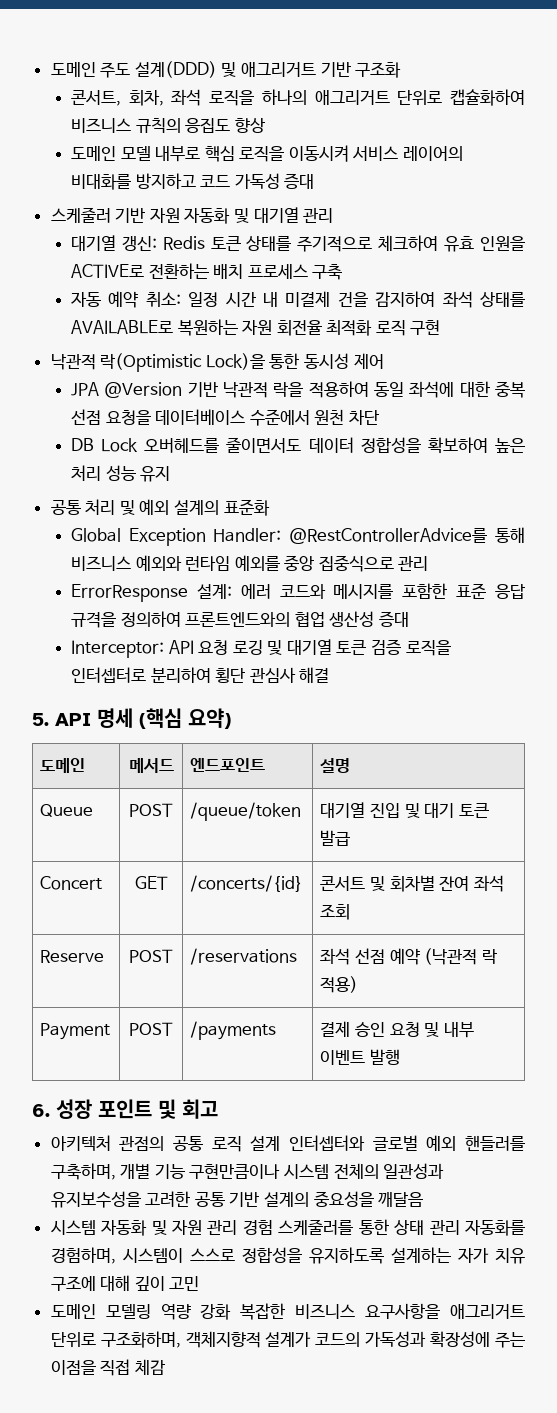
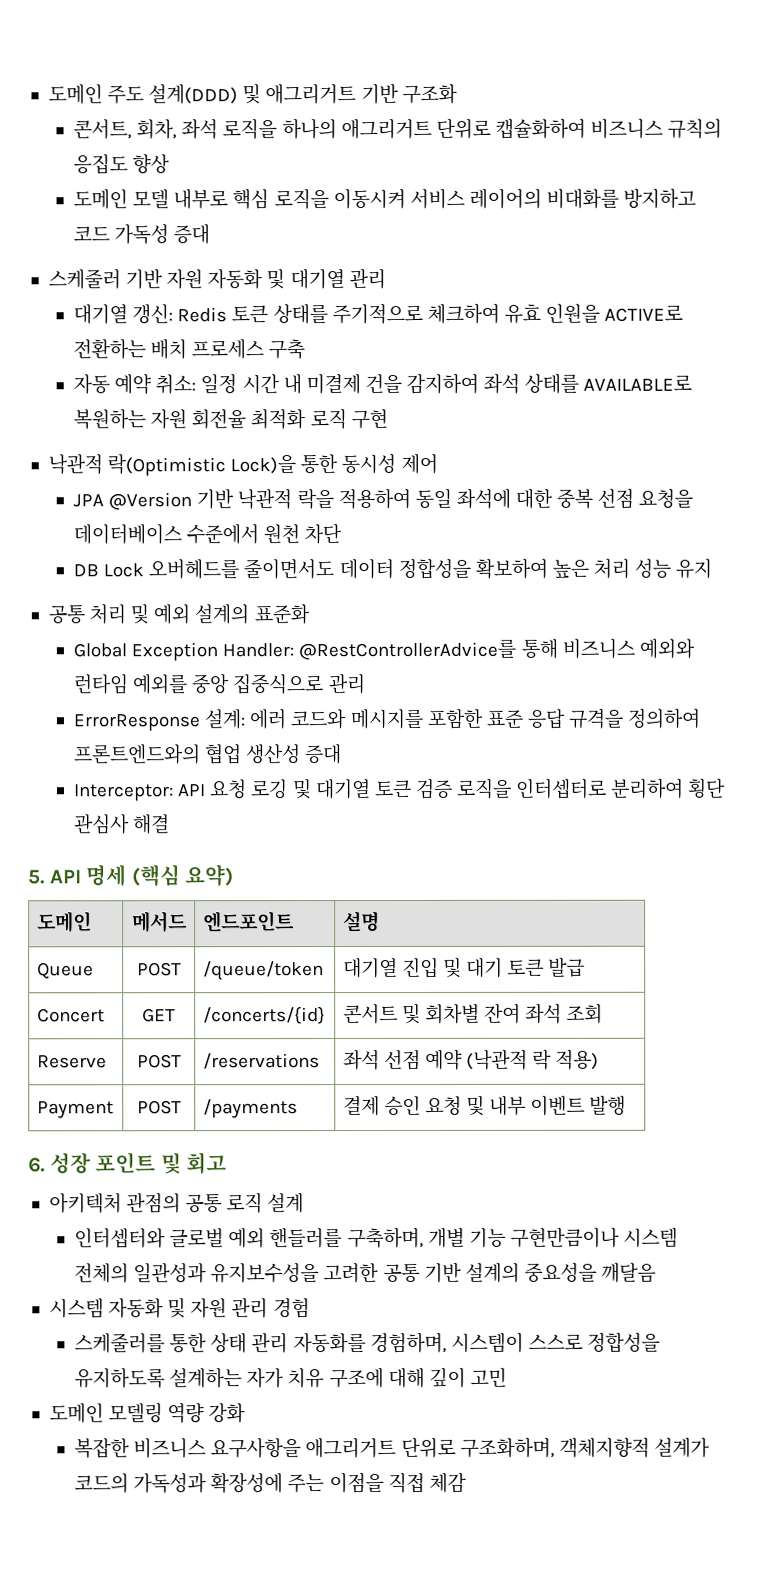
(281, 1143) none -> (305, 1203) //
(273, 1227) none -> (310, 1308) //
(232, 1312) none -> (247, 1413) //

